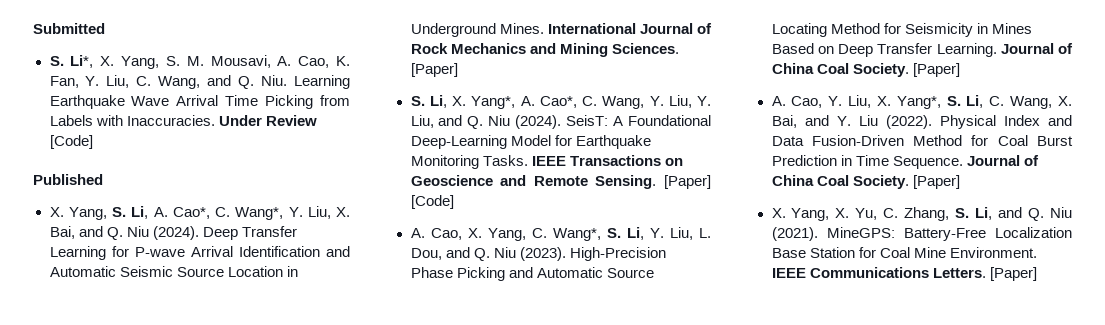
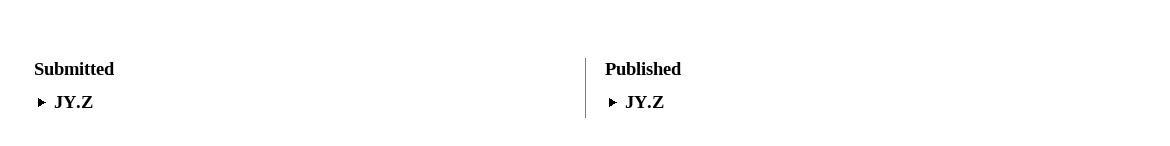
[49,55,350,69] [49,75,350,89] [49,95,350,109] [49,115,317,126] [49,135,93,149] [33,174,103,185] [49,206,350,220] [49,226,297,240] [49,246,350,260] [49,266,298,277] [410,23,712,37] [410,43,679,57] [410,63,458,77] [410,95,711,109] [410,115,711,129] [410,135,651,149] [410,155,683,169] [410,175,711,189] [410,195,454,209] [410,227,711,241] [410,247,666,261] [410,267,654,281] [771,23,1032,37] [771,43,1073,57] [771,63,960,77] [771,95,1072,109] [771,115,1072,129] [771,135,1073,146] [771,155,1039,169] [771,175,960,189] [771,207,1072,221] [771,227,1072,241] [771,247,1037,258] [771,267,1037,281] S. Li*, X. Yang, S. M. Mousavi, A. Cao, K. Fan, Y. Liu, C. Wang, and Q. Niu. Learning Earthquake Wave Arrival Time Picking from Labels with Inaccuracies. Under Review [Code] // Published // X. Yang, S. Li, A. Cao*, C. Wang*, Y. Liu, X. Bai, and Q. Niu (2024). Deep Transfer Learning for P-wave Arrival Identification and Automatic Seismic Source Location in Underground Mines. International Journal of Rock Mechanics and Mining Sciences. [Paper] // S. Li, X. Yang*, A. Cao*, C. Wang, Y. Liu, Y. Liu, and Q. Niu (2024). SeisT: A Foundational Deep-Learning Model for Earthquake Monitoring Tasks. IEEE Transactions on Geoscience and Remote Sensing. [Paper] [Code] // A. Cao, X. Yang, C. Wang*, S. Li, Y. Liu, L. Dou, and Q. Niu (2023). High-Precision Phase Picking and Automatic Source Locating Method for Seismicity in Mines Based on Deep Transfer Learning. Journal of China Coal Society. [Paper] // A. Cao, Y. Liu, X. Yang*, S. Li, C. Wang, X. Bai, and Y. Liu (2022). Physical Index and Data Fusion-Driven Method for Coal Burst Prediction in Time Sequence. Journal of China Coal Society. [Paper] // X. Yang, X. Yu, C. Zhang, S. Li, and Q. Niu (2021). MineGPS: Battery-Free Localization Base Station for Coal Mine Environment. IEEE Communications Letters. [Paper] -> [54,96,94,108] [605,62,682,75] [625,96,665,108] JY.Z // Published // JY.Z

